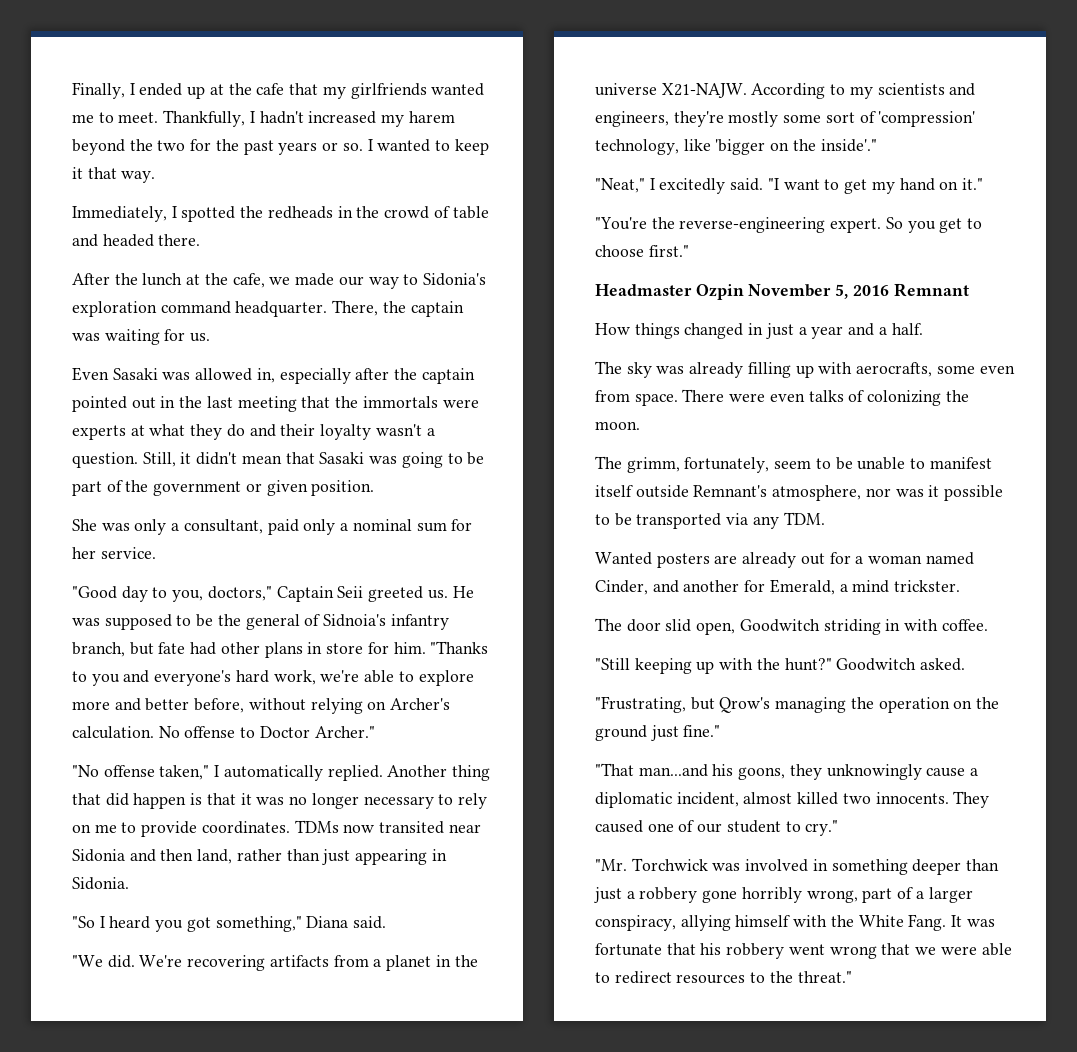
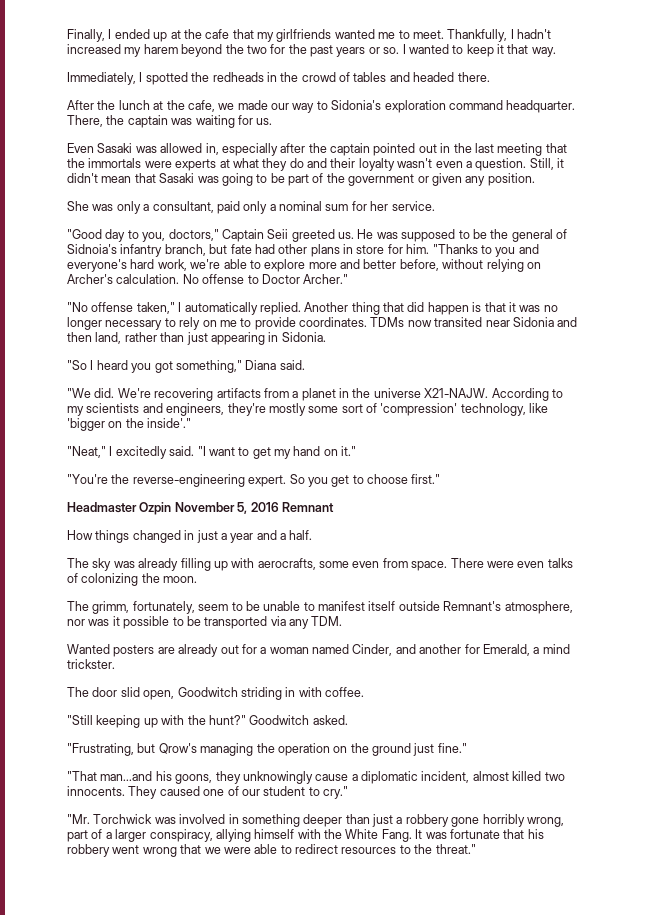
[452,206,489,219] table -> [353,72,387,82] tables
(422, 430) none -> [435,161,463,168] even
(308, 488) none -> [465,176,486,186] any

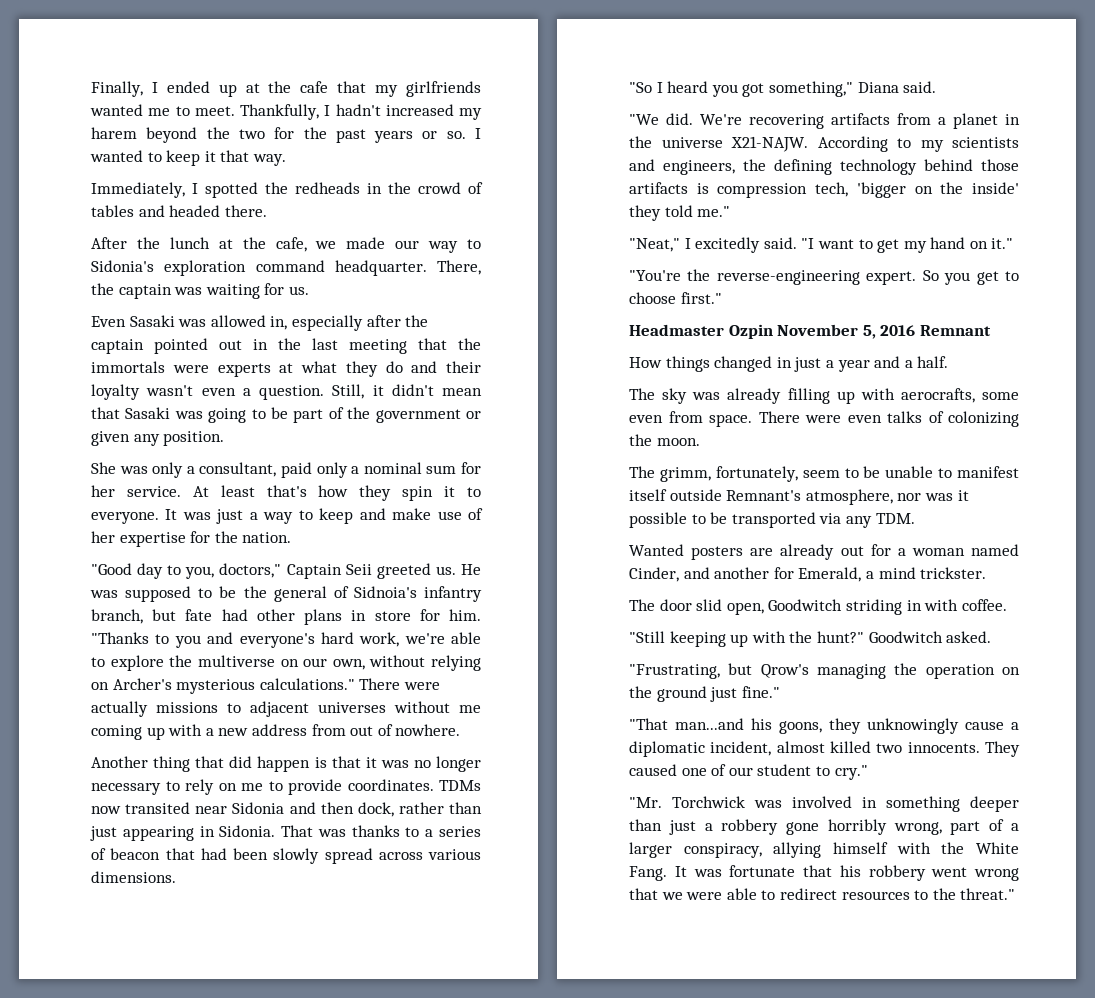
(435, 206) none -> [192,485,482,501] [91,508,483,524] [91,531,292,547] At least that's how they spin it to everyone. It was just a way to keep and make use of her expertise for the nation.
[308,259,541,272] [67,274,349,284] [67,302,301,315] more and better before, without relying on Archer's calculation. No offense to Doctor Archer." // "No offense taken," I automatically replied. -> [169,655,481,671] [91,678,440,694] [91,701,481,717] [91,724,461,740] the multiverse on our own, without relying on Archer's mysterious calculations." There were actually missions to adjacent universes without me coming up with a new address from out of nowhere. //
[95,332,122,344] land, -> [357,802,394,817] dock,
(326, 337) none -> [281,825,481,837] [91,848,481,864] [91,871,176,883] That was thanks to a series of beacon that had been slowly spread across various dimensions.
[227,403,549,416] [67,418,192,431] they're mostly some sort of 'compression' technology, like 'bigger on the inside'." -> [743,159,1019,175] [629,182,1019,198] [629,205,731,221] the defining technology behind those artifacts is compression tech, 'bigger on the inside' they told me."

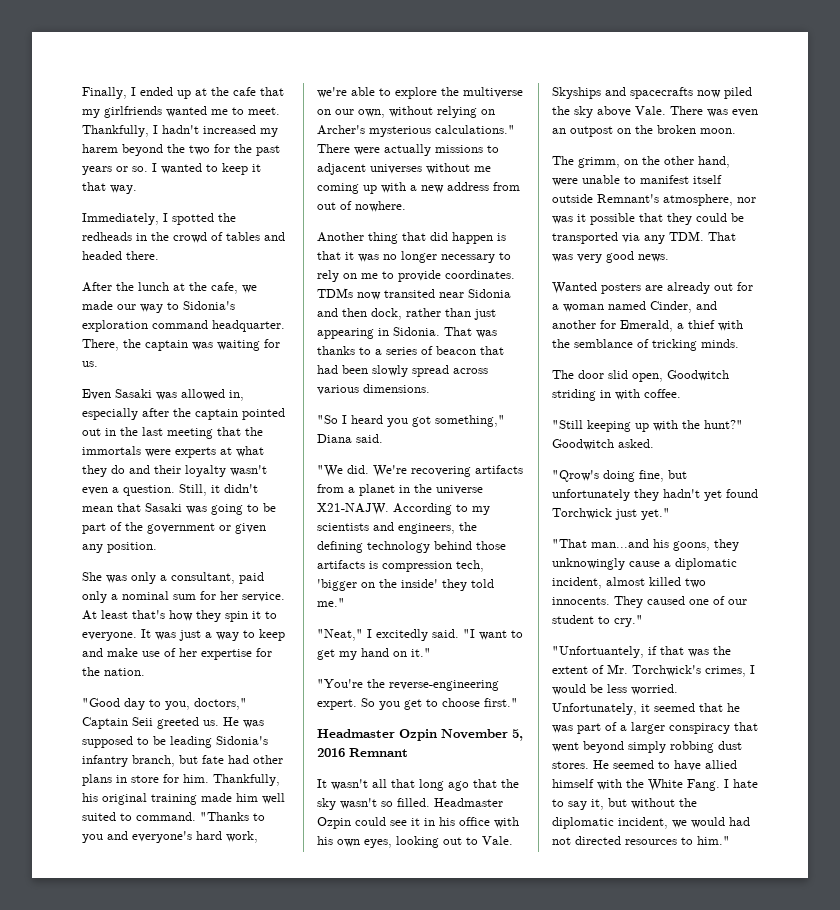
[243,586,417,602] the general of Sidnoia's -> [170,736,268,748] leading Sidonia's
(482, 615) none -> [213,774,280,786] [82,793,285,805] [82,812,196,821] Thankfully, his original training made him well suited to command.
[629,356,949,372] [629,388,1019,404] [629,411,1019,427] [629,434,700,446] [629,466,881,482] How things changed in just a year and a half. // The sky was already filling up with aerocrafts, some even from space. There were even talks of colonizing the moon. // The grimm, fortunately, seem to be -> [317,779,519,791] [317,798,503,810] [317,817,519,829] [317,836,513,848] [552,87,752,99] [552,106,758,118] [552,125,736,137] [552,156,730,168] [552,178,578,186] It wasn't all that long ago that the sky wasn't so filled. Headmaster Ozpin could see it in his office with his own eyes, looking out to Vale. Skyships and spacecrafts now piled the sky above Vale. There was even an outpost on the broken moon. // The grimm, on the other hand, were
[691,514,706,524] to -> [639,213,727,225] that they could
(915, 518) none -> [708,232,736,241] [552,251,669,263] That was very good news.
[878,567,987,579] mind trickster. -> [688,320,743,331] [552,339,739,351] thief with the semblance of tricking minds.
[629,663,1020,679] [629,686,780,702] "Frustrating, but Qrow's managing the operation on the ground just fine." -> [552,470,687,482] [552,489,758,501] [552,508,670,520] "Qrow's doing fine, but unfortunately they hadn't yet found Torchwick just yet."
[629,796,1019,812] [629,819,1019,835] [629,842,822,858] "Mr. Torchwick was involved in something deeper than just a robbery gone horribly wrong, part of a larger conspiracy, allying -> [552,646,731,658] [552,664,755,677] [552,684,678,695] [552,703,740,715] [552,722,758,734] [552,741,742,753] [552,760,737,771] "Unfortuantely, if that was the extent of Mr. Torchwick's crimes, I would be less worried. Unfortunately, it seemed that he was part of a larger conspiracy that went beyond simply robbing dust stores. He seemed to have allied
[674,865,1019,881] [629,888,1016,900] It was fortunate that his robbery went wrong that we were able to redirect resources to the threat." -> [724,779,758,788] [552,798,697,810] [552,817,750,829] [552,836,730,845] I hate to say it, but without the diplomatic incident, we would had not directed resources to him."

